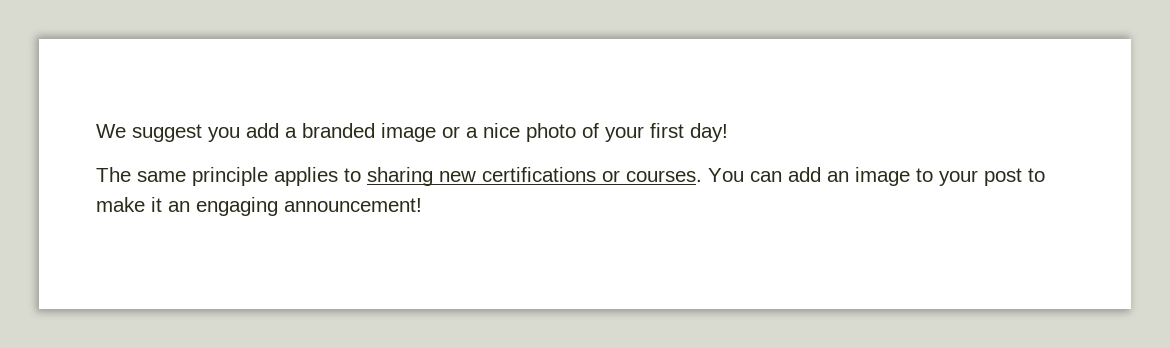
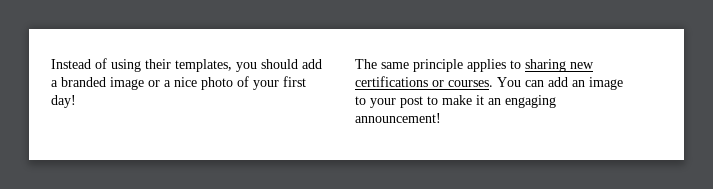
[96,124,240,142] We suggest you -> [51,58,298,72] Instead of using their templates, you should

